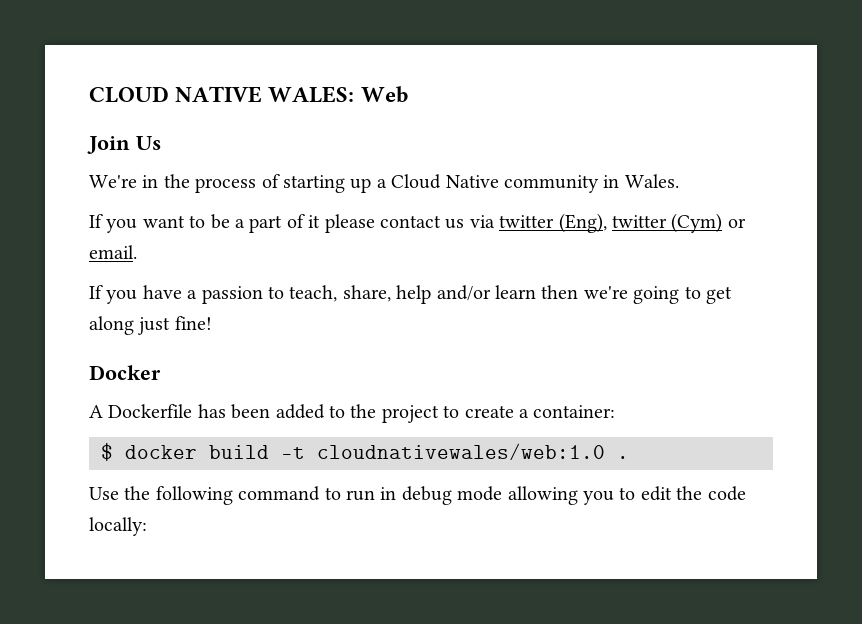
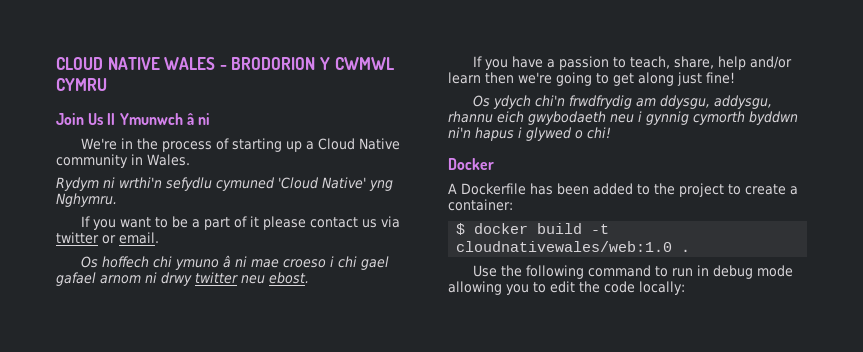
[268,86,408,103] [87,136,161,154] WALES: Web // Join Us -> [164,57,395,70] [56,78,107,91] [56,113,210,125] WALES - BRODORION Y CWMWL CYMRU // Join Us || Ymunwch â ni
(679, 181) none -> [56,177,393,191] [56,193,117,207] // Rydym ni wrthi'n sefydlu cymuned 'Cloud Native' yng Nghymru.
[558,213,723,233] (Eng), twitter (Cym) -> (99, 238) none
(137, 252) none -> [80,255,389,270] [56,272,309,286] // Os hoffech chi ymuno â ni mae croeso i chi gael gafael arnom ni drwy twitter neu ebost.
(212, 323) none -> [472,95,772,109] [448,111,798,125] [448,127,611,141] // Os ydych chi'n frwdfrydig am ddysgu, addysgu, rhannu eich gwybodaeth neu i gynnig cymorth byddwn ni'n hapus i glywed o chi!

